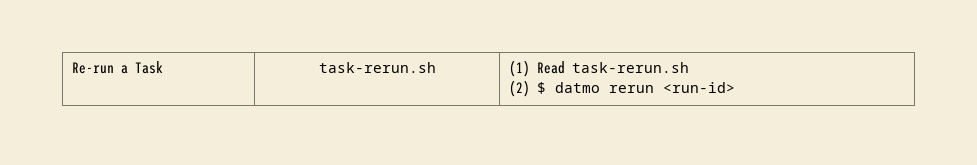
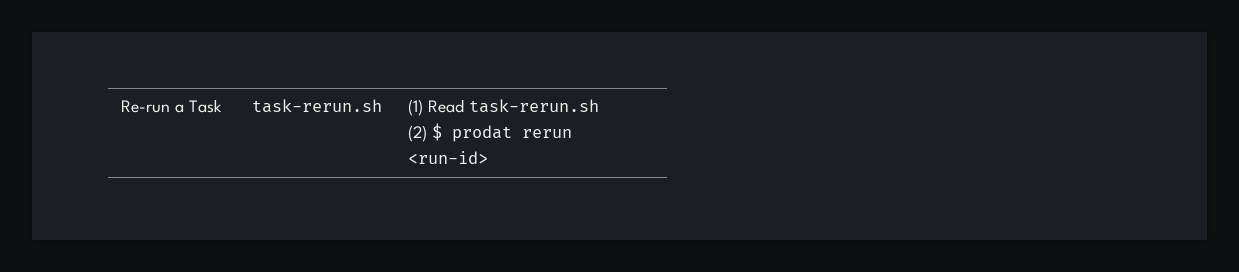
[555,82,601,93] datmo -> [452,125,513,142] prodat

